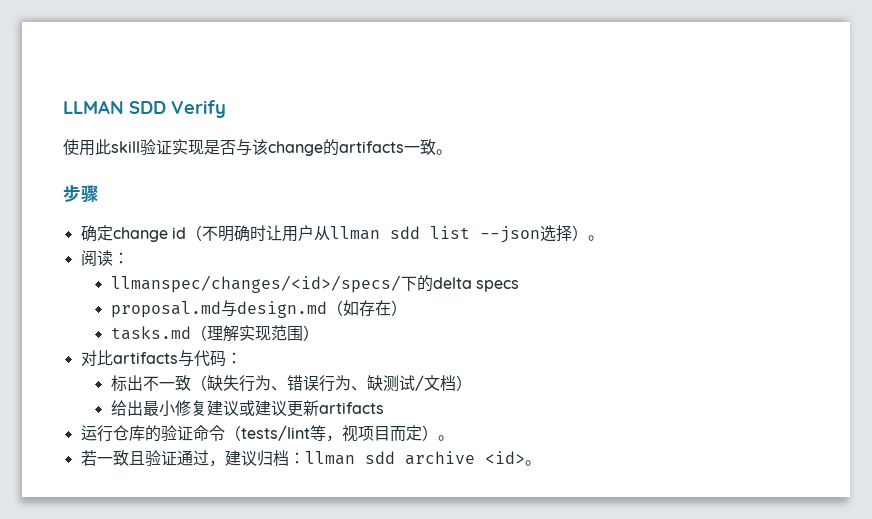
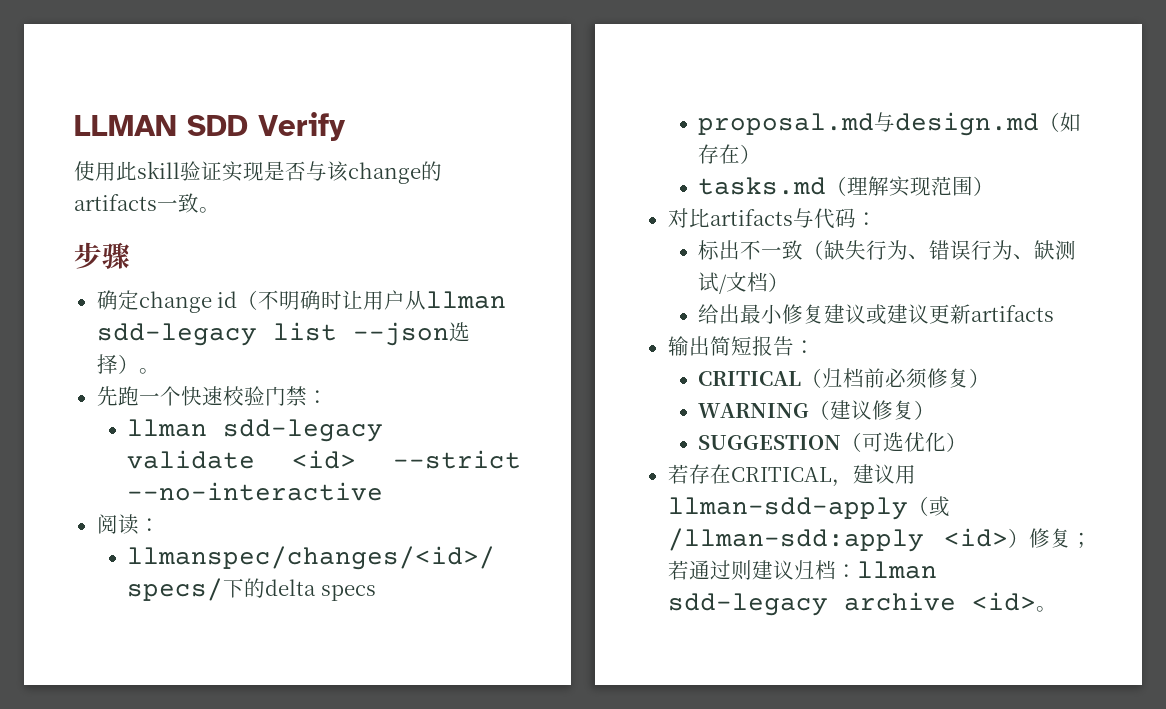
[389,226,420,239] sdd -> [96,323,257,346] sdd-legacy
(604, 238) none -> [96,386,328,406] [127,419,384,442] [127,450,521,469] [127,482,384,501] // 先跑一个快速校验门禁： // llman sdd-legacy validate <id> --strict --no-interactive
[80,425,454,442] [80,450,225,467] 运行仓库的验证命令（tests/lint等，视项目而定）。 // 若一致且验证通过， -> [667,336,815,356] [698,368,991,389] [698,400,936,420] [698,432,968,452] [667,464,916,487] [667,496,950,520] [667,528,1092,552] [667,560,752,580] 输出简短报告： // CRITICAL（归档前必须修复） // WARNING（建议修复） // SUGGESTION（可选优化） // 若存在CRITICAL，建议用llman-sdd-apply（或/llman-sdd:apply <id>）修复；若通过则
[364,451,395,464] sdd -> [667,593,828,616] sdd-legacy

